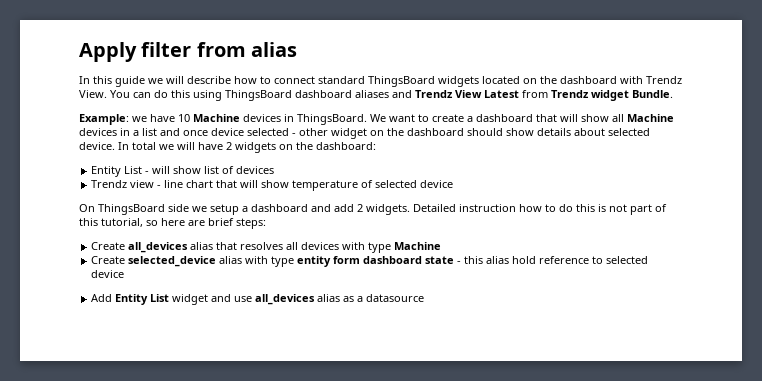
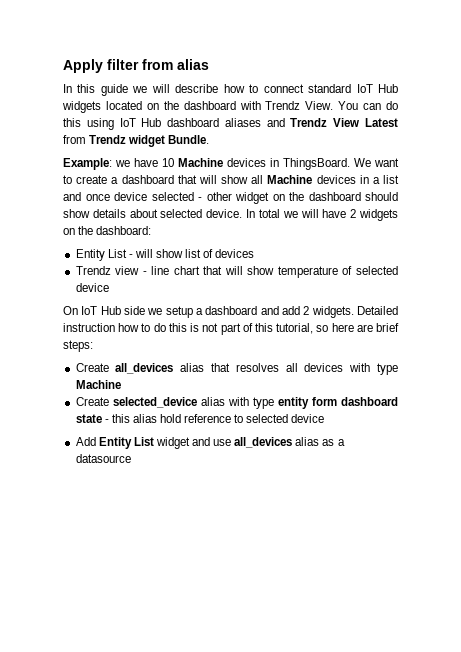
[368,76,435,87] ThingsBoard -> [356,84,398,93] IoT Hub
[225,90,292,101] ThingsBoard -> [119,118,162,127] IoT Hub
[98,204,165,215] ThingsBoard -> [81,306,121,315] IoT Hub

